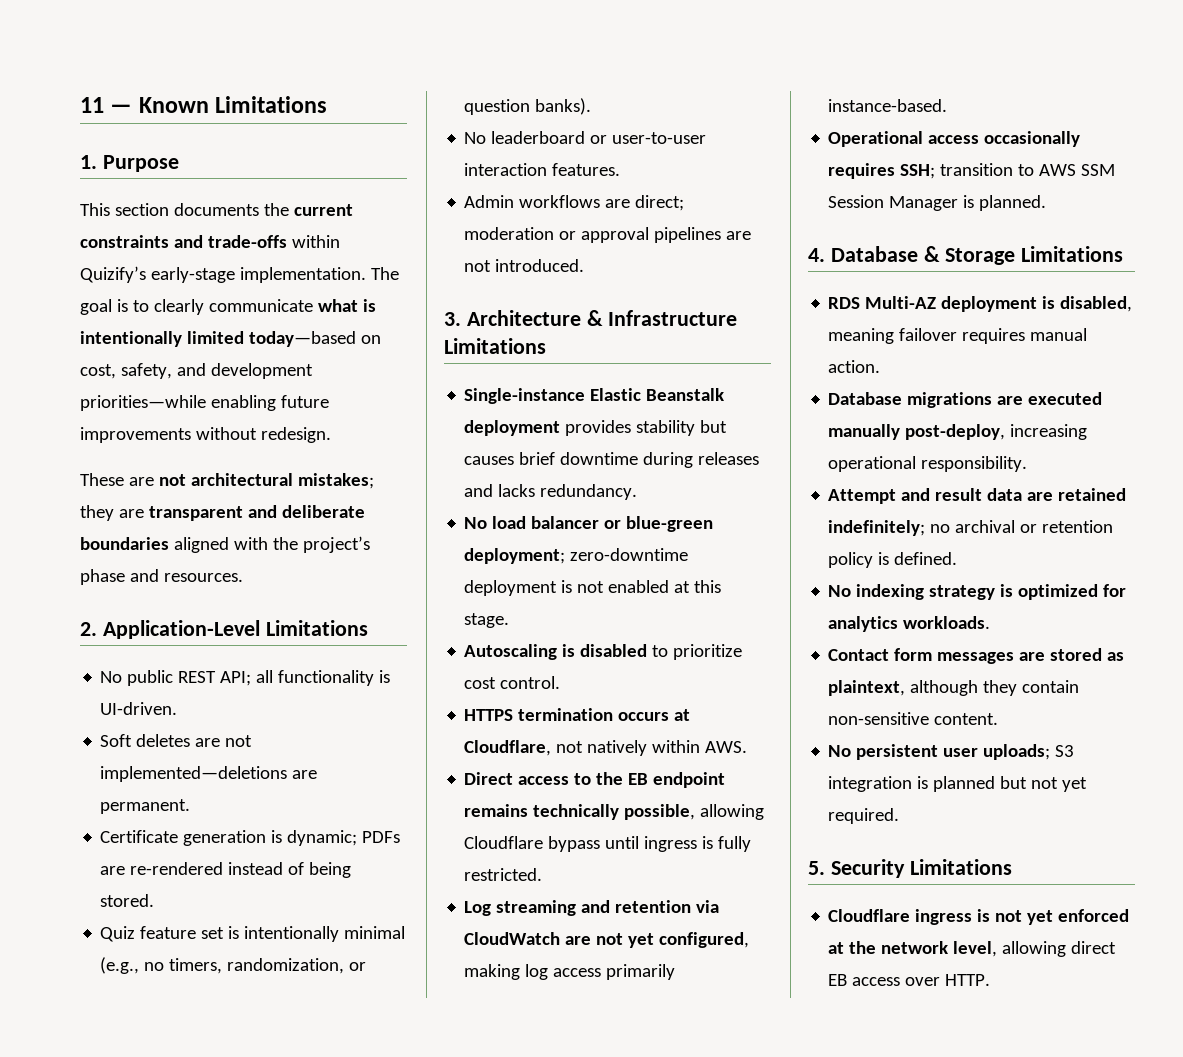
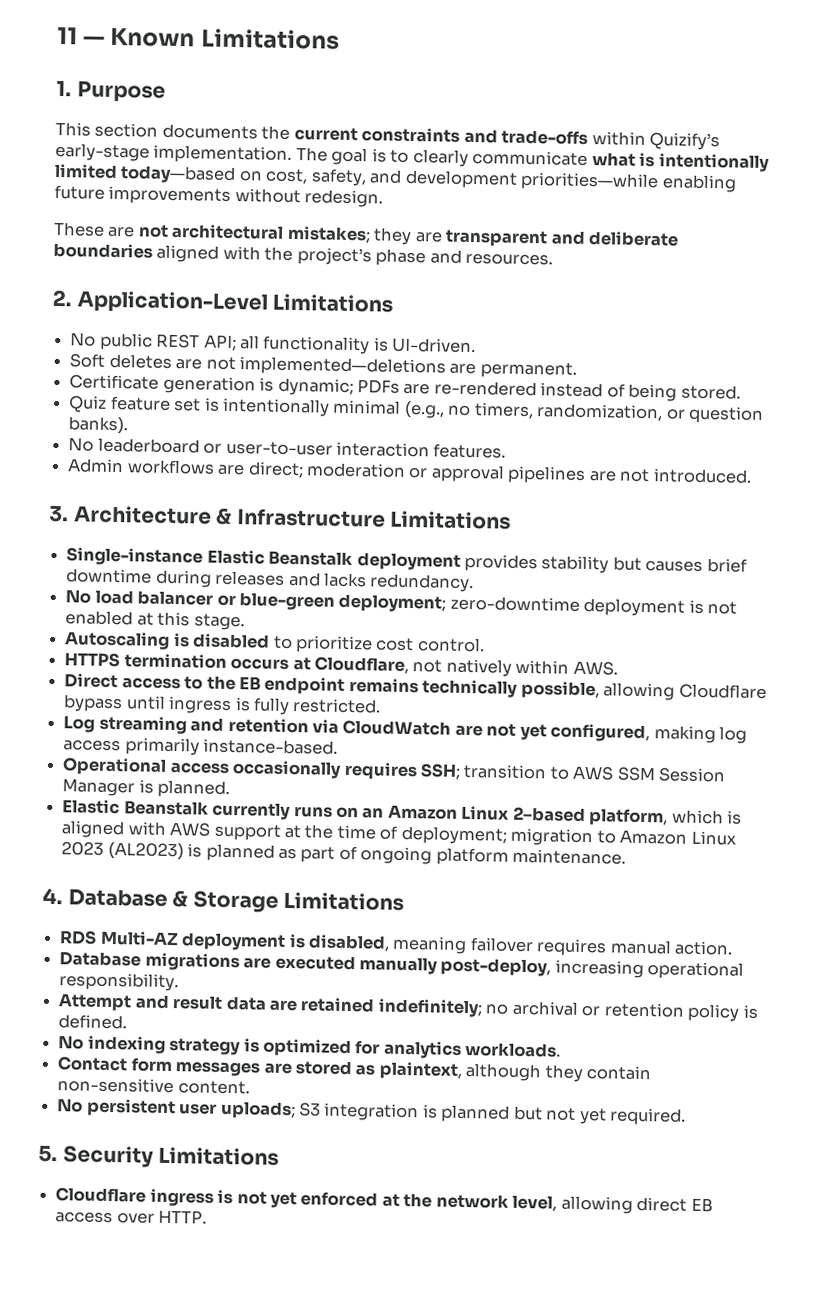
(1047, 203) none -> [62,799,743,827] [61,820,736,847] [61,841,627,866] // Elastic Beanstalk currently runs on an Amazon Linux 2–based platform, which is aligned with AWS support at the time of deployment; migration to Amazon Linux 2023 (AL2023) is planned as part of ongoing platform maintenance.

